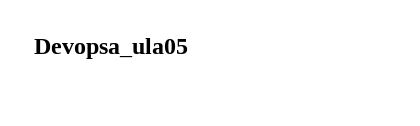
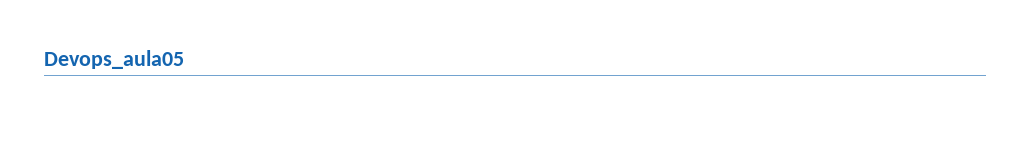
[34,38,188,59] Devopsa_ula05 -> [44,50,184,69] Devops_aula05

